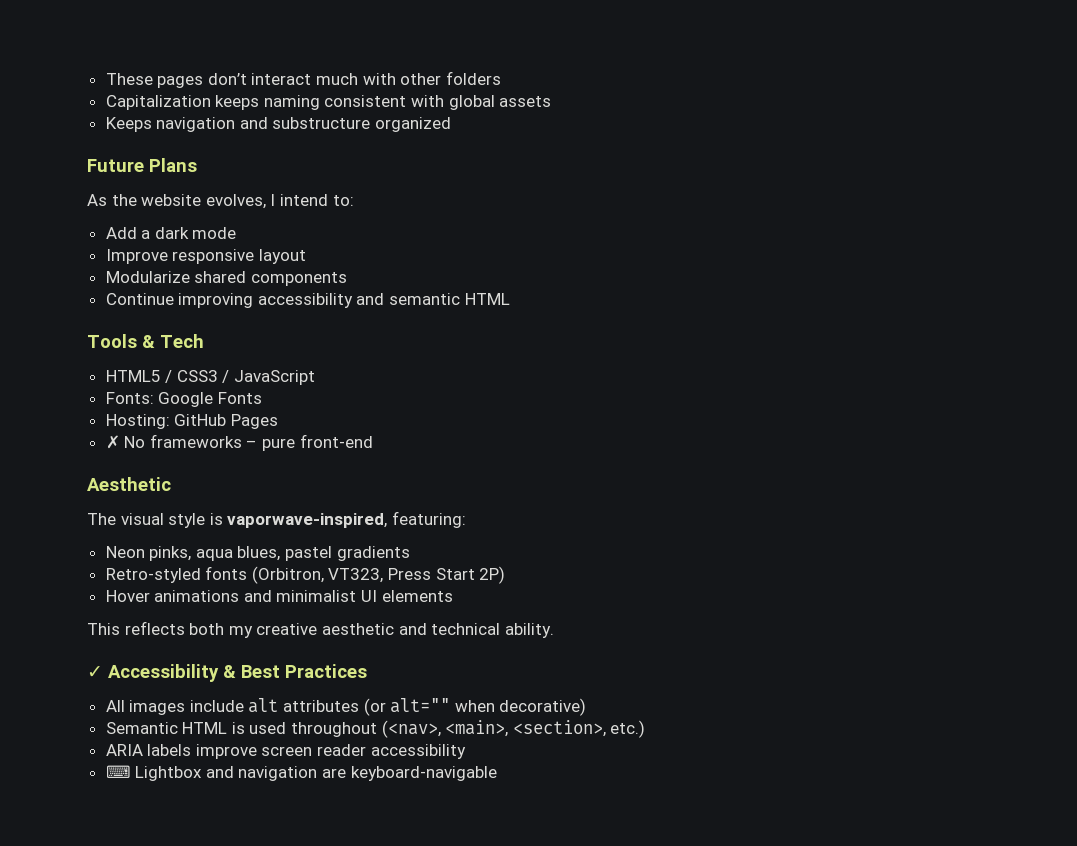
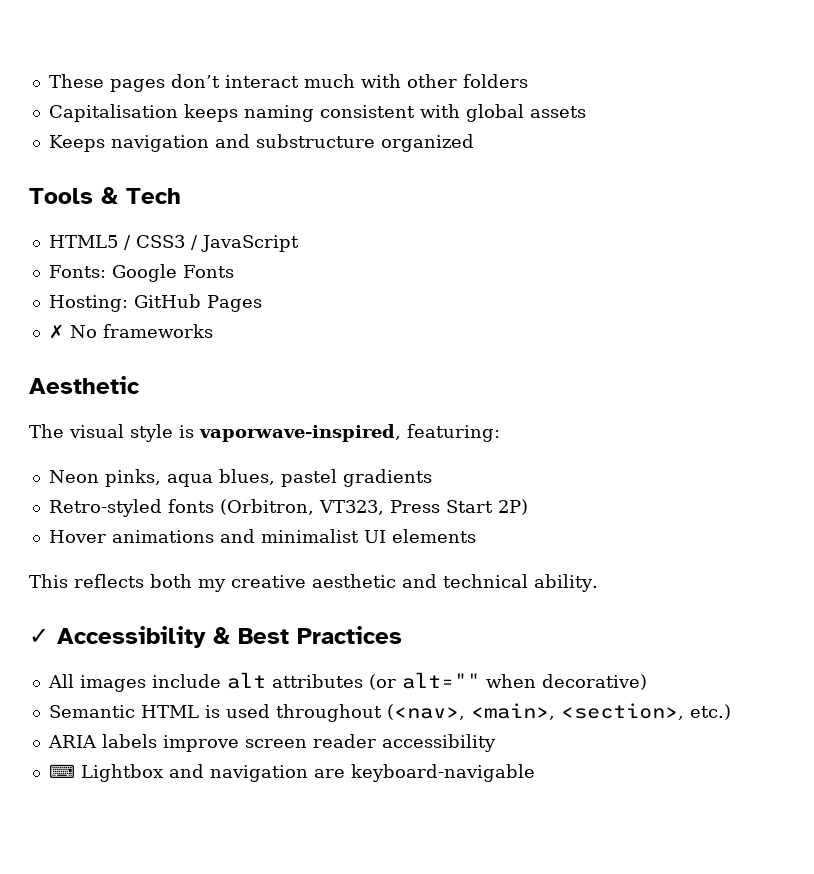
[105,95,211,110] Capitalization -> [48,104,178,122] Capitalisation
[87,158,197,172] [87,194,354,209] [105,227,237,239] [105,249,306,264] [105,271,347,286] [105,293,510,308] // Future Plans // As the website evolves, I intend to: // Add a dark mode // Improve responsive layout // Modularize shared components // Continue improving accessibility and semantic HTML -> (474, 143) none
[246,434,373,451] – pure front-end -> (213, 331) none

